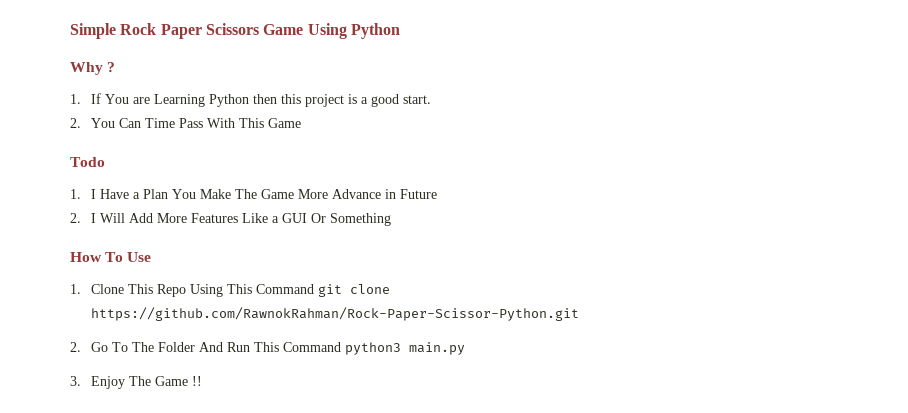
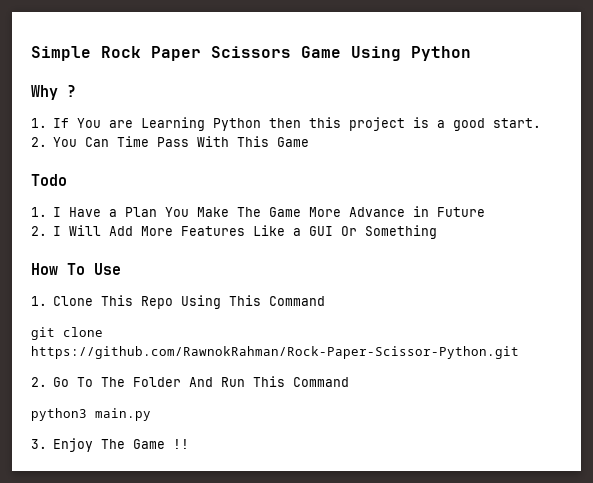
(315, 289) none -> (326, 301) //
(342, 347) none -> (350, 382) //

